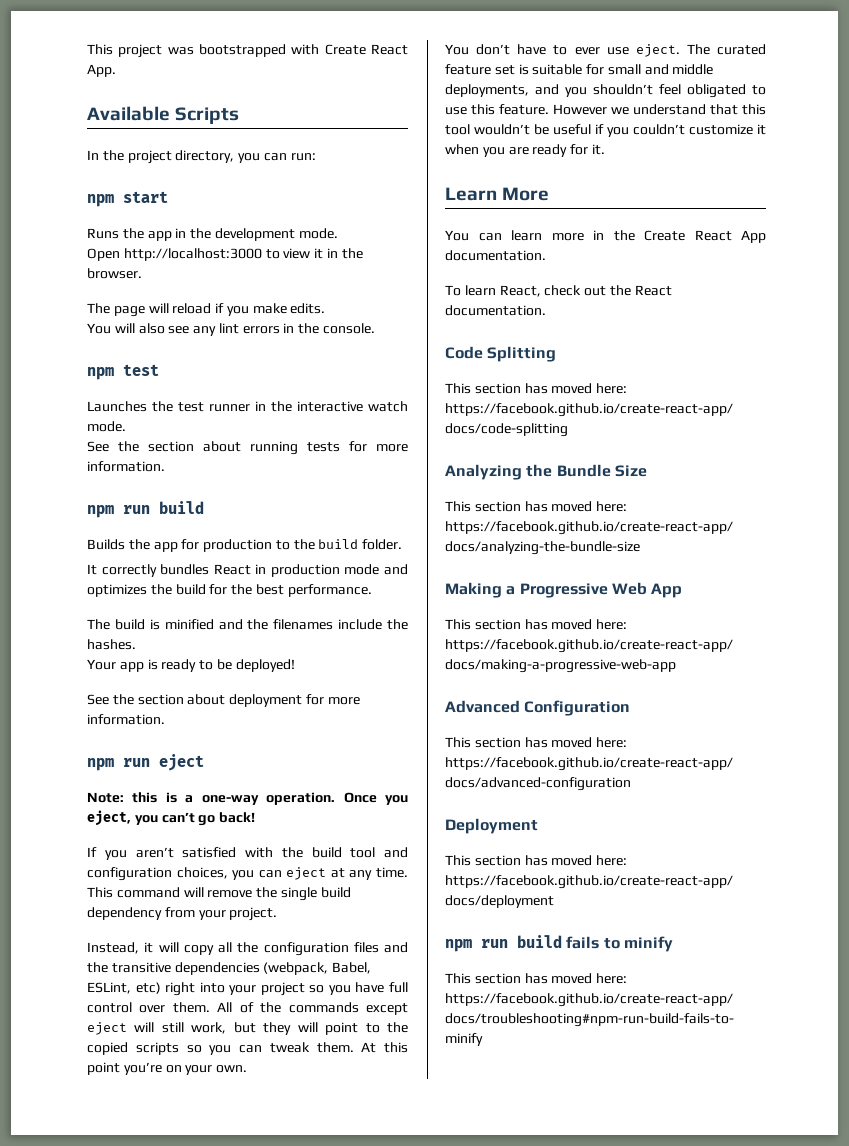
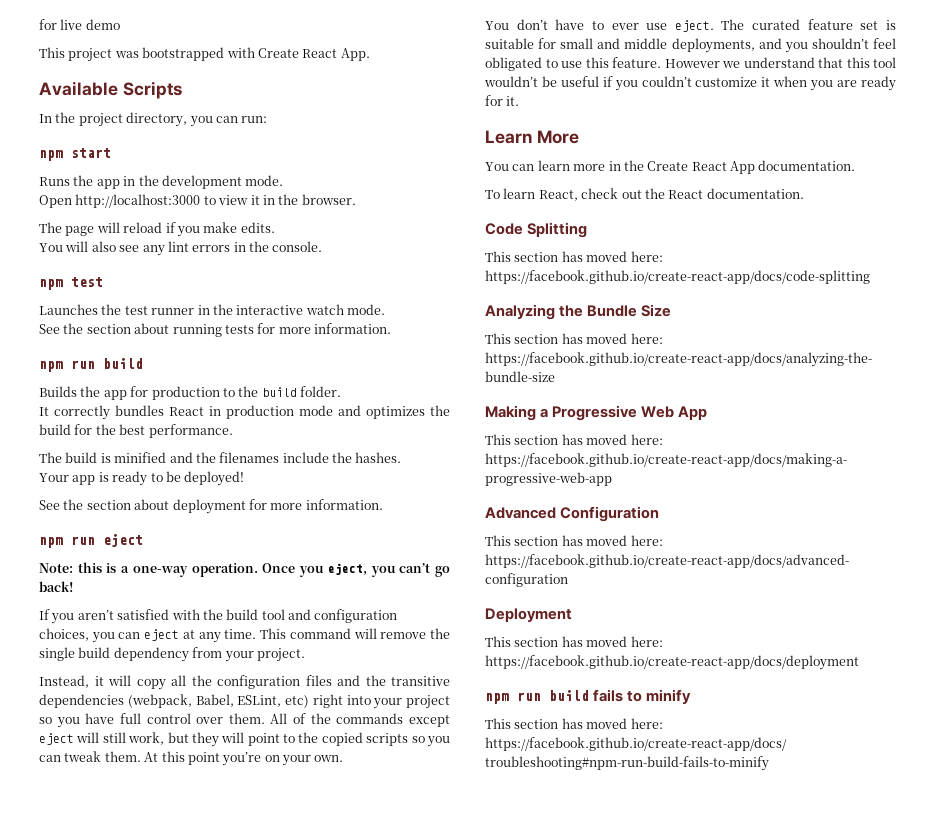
(87, 49) none -> [39,19,120,30] for live demo //

